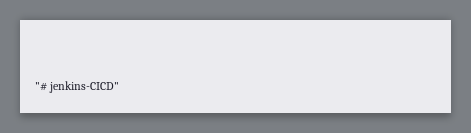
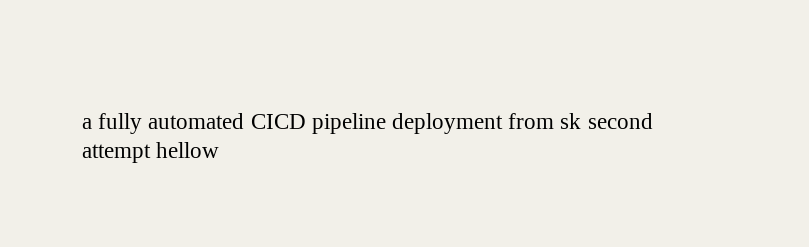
[35,81,120,93] "# jenkins-CICD" -> [82,113,653,134] [82,142,220,163] a fully automated CICD pipeline deployment from sk second attempt hellow

